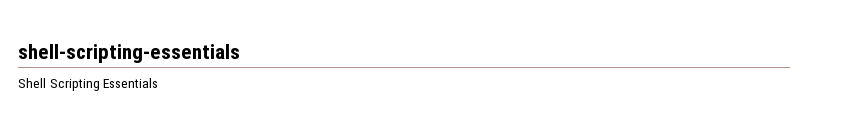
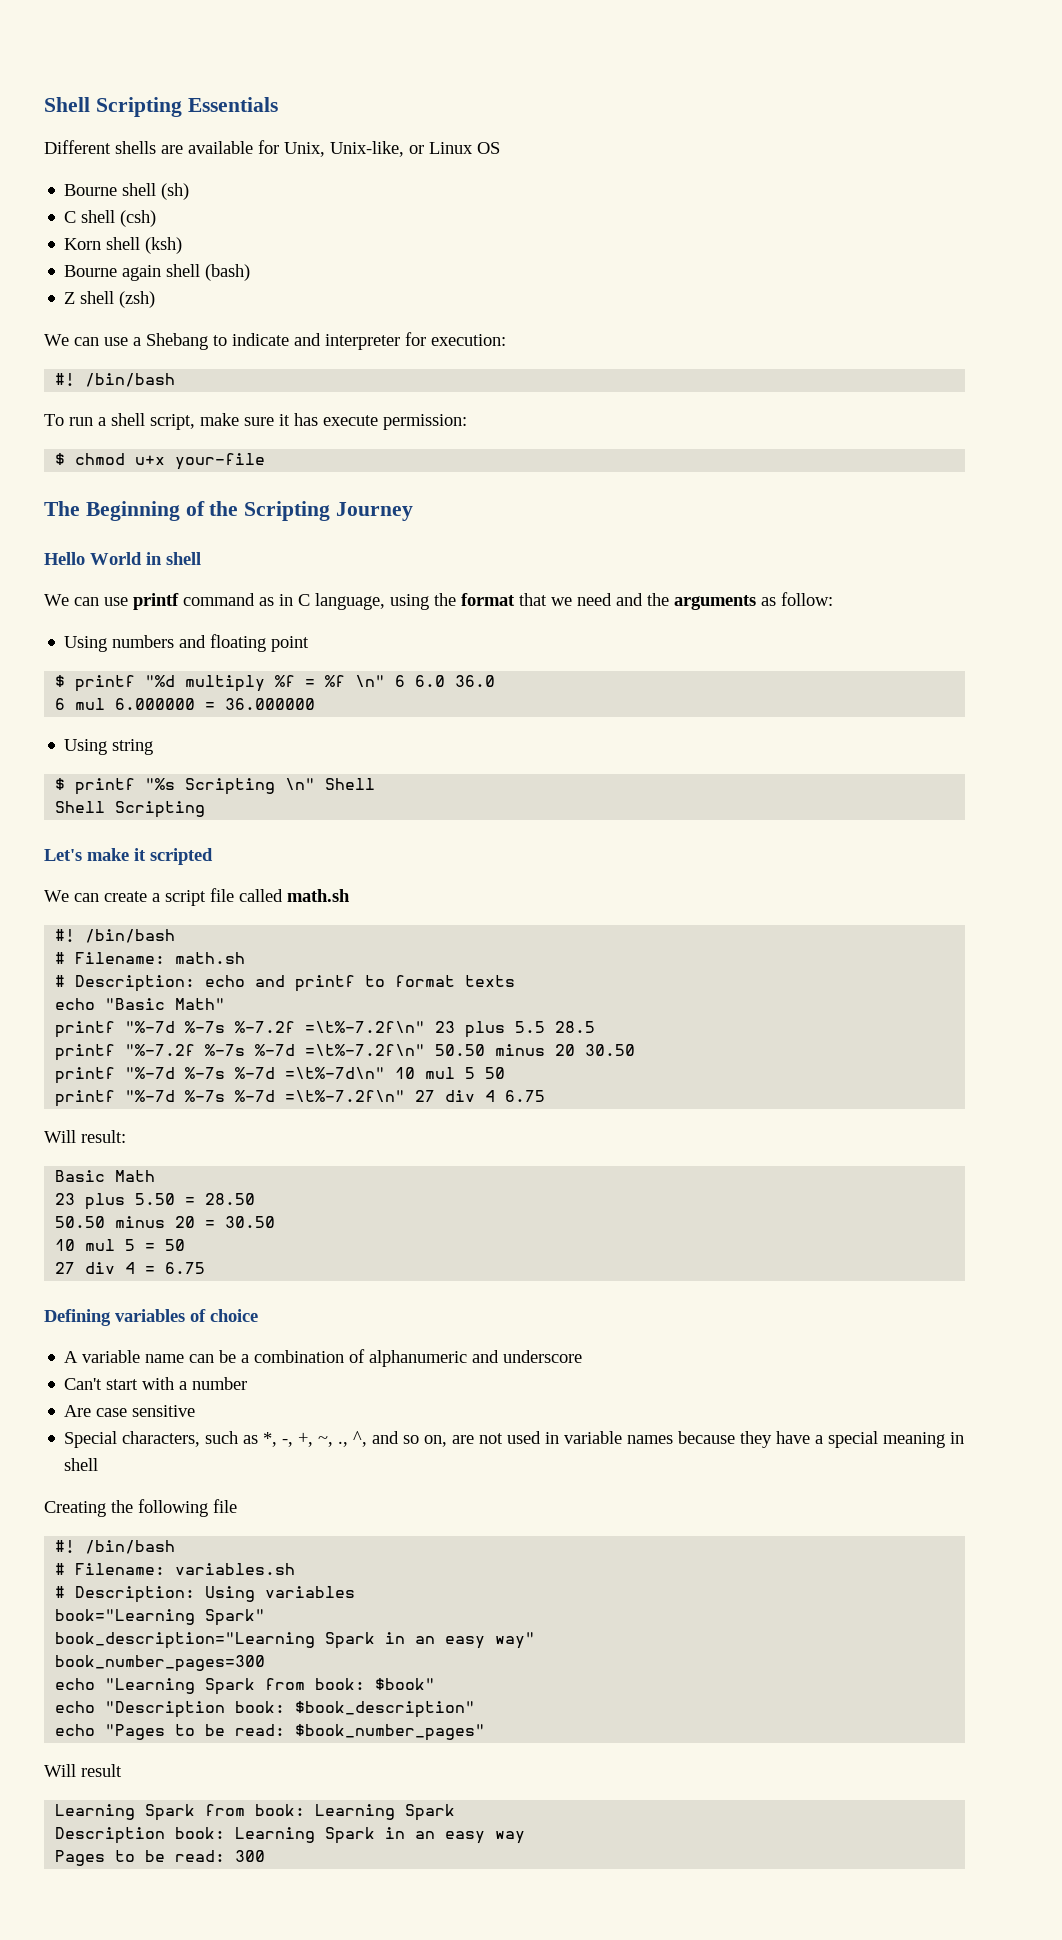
[18,44,240,63] [18,78,159,91] shell-scripting-essentials // Shell Scripting Essentials -> [44,97,278,117] [44,140,500,157] [64,183,190,200] [64,210,157,227] [64,237,183,254] [64,264,251,281] [64,291,156,308] [44,332,506,350] [55,373,176,387] [44,413,467,430] [55,453,266,470] [44,501,414,521] [44,552,201,565] [44,592,833,610] [64,634,310,652] [55,675,496,692] [55,698,316,710] [64,739,154,755] [55,778,376,795] [55,801,206,818] [44,848,213,865] [44,888,350,906] [55,929,176,943] [55,952,246,964] [55,975,516,992] [55,998,226,1010] [55,1021,596,1038] [55,1044,636,1061] [55,1067,506,1084] [55,1090,546,1107] [44,1130,126,1143] [55,1170,156,1182] [55,1193,256,1210] [55,1216,276,1228] [55,1239,186,1251] [55,1262,206,1274] [44,1309,258,1326] [64,1349,583,1367] [64,1377,248,1390] [64,1405,196,1417] [64,1431,965,1448] [64,1458,99,1471] [44,1499,237,1517] [55,1540,176,1554] [55,1563,296,1575] [55,1586,356,1603] [55,1609,266,1626] [55,1632,536,1649] [55,1655,266,1672] [55,1678,436,1695] [55,1701,476,1718] [55,1724,486,1741] [44,1764,122,1777] [55,1804,456,1821] [55,1827,526,1844] [55,1850,266,1866] Shell Scripting Essentials // Different shells are available for Unix, Unix-like, or Linux OS // Bourne shell (sh) // C shell (csh) // Korn shell (ksh) // Bourne again shell (bash) // Z shell (zsh) // We can use a Shebang to indicate and interpreter for execution: // #! /bin/bash // To run a shell script, make sure it has execute permission: // $ chmod u+x your-file // The Beginning of the Scripting Journey // Hello World in shell // We can use printf command as in C language, using the format that we need and the arguments as follow: // Using numbers and floating point // $ printf "%d multiply %f = %f \n" 6 6.0 36.0 // 6 mul 6.000000 = 36.000000 // Using string // $ printf "%s Scripting \n" Shell // Shell Scripting // Let's make it scripted // We can create a script file called math.sh // #! /bin/bash // # Filename: math.sh // # Description: echo and printf to format texts // echo "Basic Math" // printf "%-7d %-7s %-7.2f =\t%-7.2f\n" 23 plus 5.5 28.5 // printf "%-7.2f %-7s %-7d =\t%-7.2f\n" 50.50 minus 20 30.50 // printf "%-7d %-7s %-7d =\t%-7d\n" 10 mul 5 50 // printf "%-7d %-7s %-7d =\t%-7.2f\n" 27 div 4 6.75 // Will result: // Basic Math // 23 plus 5.50 = 28.50 // 50.50 minus 20 = 30.50 // 10 mul 5 = 50 // 27 div 4 = 6.75 // Defining variables of choice // A variable name can be a combination of alphanumeric and underscore // Can't start with a number // Are case sensitive // Special characters, such as *, -, +, ~, ., ^, and so on, are not used in variable names because they have a special meaning in shell // Creating the following file // #! /bin/bash // # Filename: variables.sh // # Description: Using variables // book="Learning Spark" // book_description="Learning Spark in an easy way" // book_number_pages=300 // echo "Learning Spark from book: $book" // echo "Description book: $book_description" // echo "Pages to be read: $book_number_pages" // Will result // Learning Spark from book: Learning Spark // Description book: Learning Spark in an easy way // Pages to be read: 300

